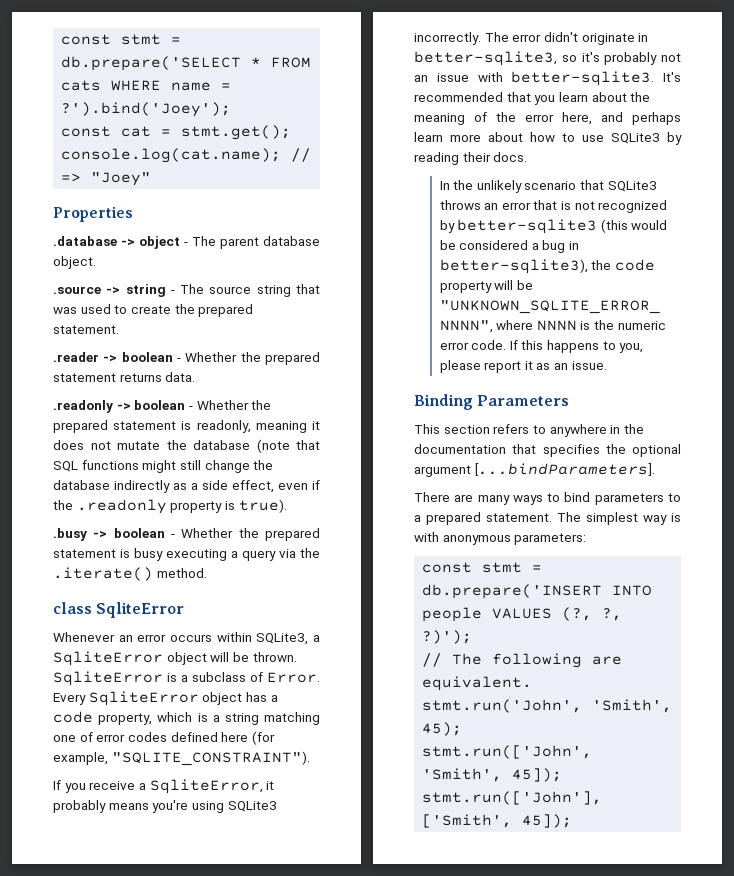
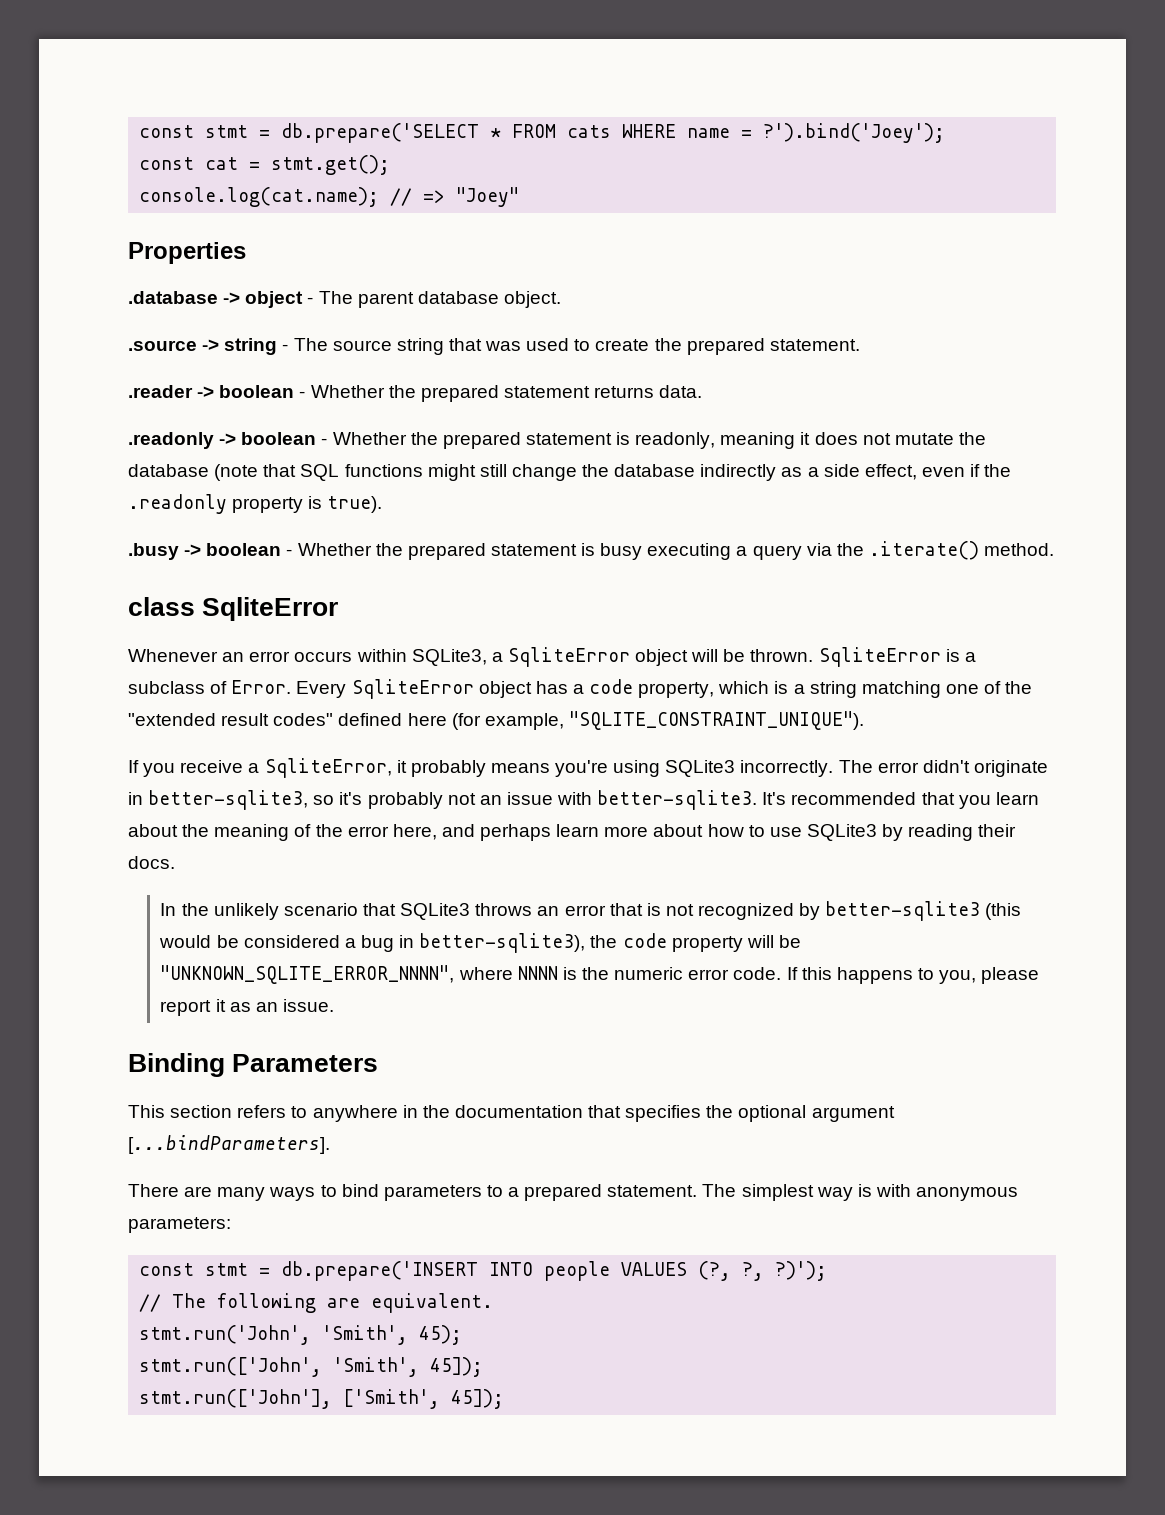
[96,732,167,742] error codes -> [1005,681,1033,694] [128,713,334,726] the "extended result codes"
[111,751,310,766] "SQLITE_CONSTRAINT"). -> [568,711,864,730] "SQLITE_CONSTRAINT_UNIQUE").

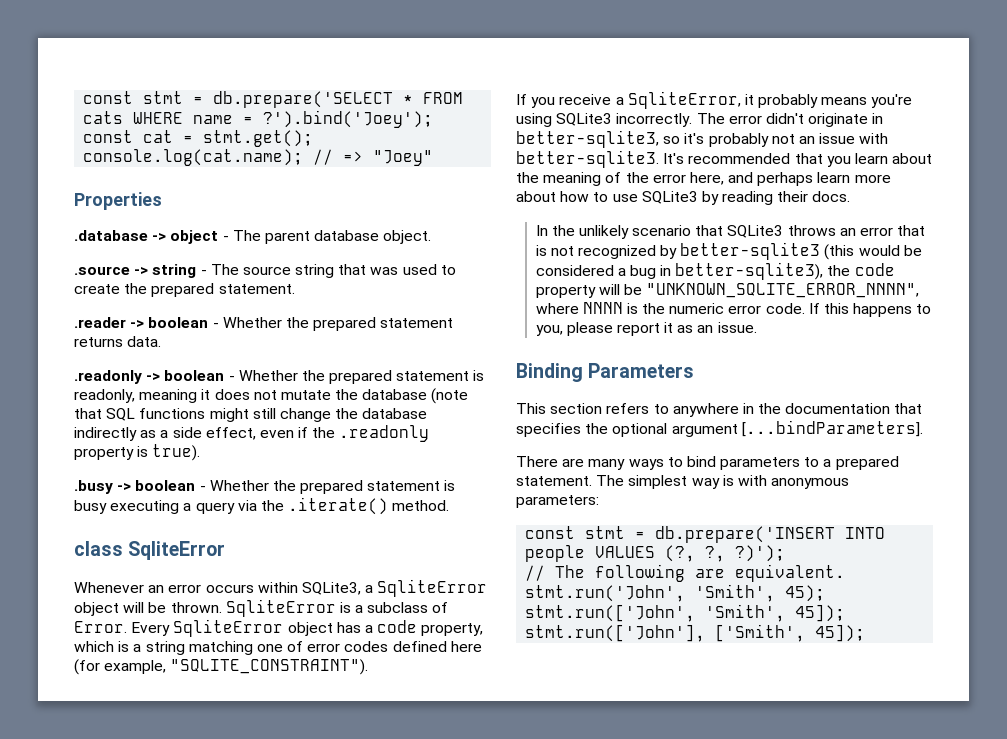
[1005,681,1033,694] [128,713,334,726] the "extended result codes" -> [307,641,389,652] error codes
[568,711,864,730] "SQLITE_CONSTRAINT_UNIQUE"). -> [170,659,369,675] "SQLITE_CONSTRAINT").

